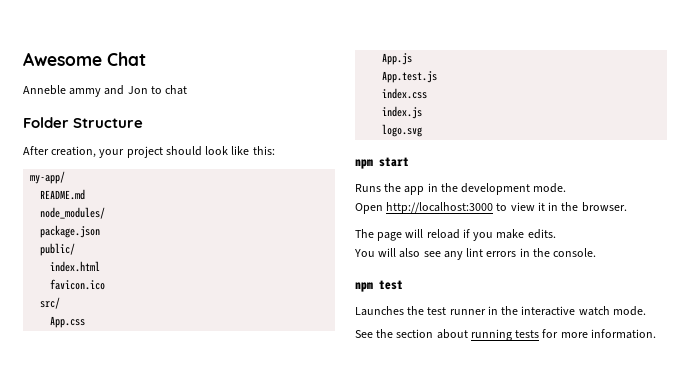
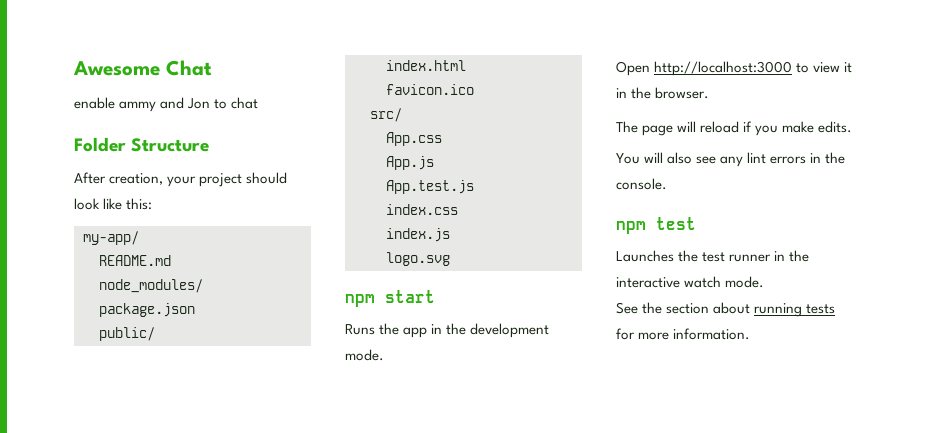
[23,85,66,95] Anneble -> [74,97,115,109] enable

